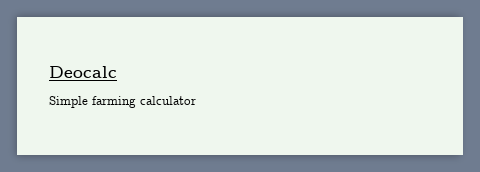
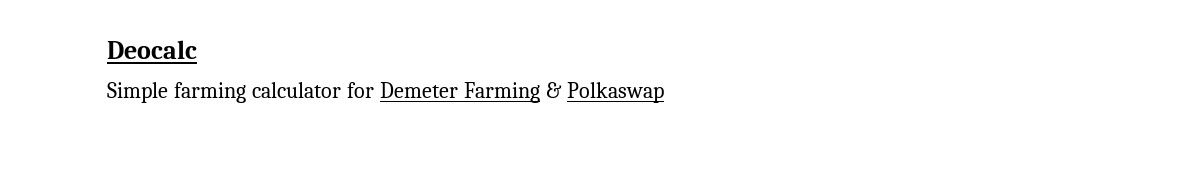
(196, 100) none -> [346,82,664,103] for Demeter Farming & Polkaswap

